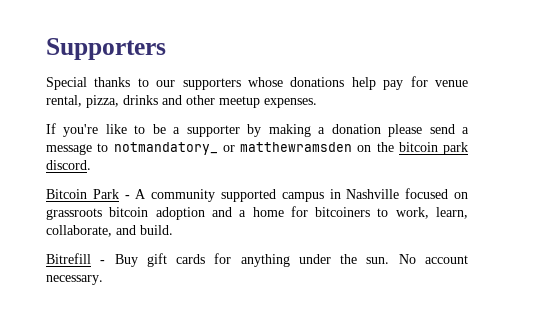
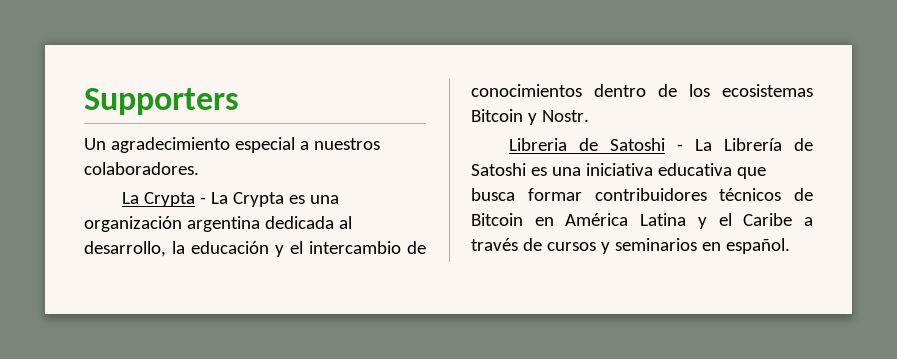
[46,76,468,90] [46,95,317,108] [46,123,469,137] [46,142,468,155] [46,160,91,170] [46,188,469,202] [46,206,469,220] [46,225,173,237] [46,253,468,267] [46,275,103,285] Special thanks to our supporters whose donations help pay for venue rental, pizza, drinks and other meetup expenses. // If you're like to be a supporter by making a donation please send a message to notmandatory_ or matthewramsden on the bitcoin park discord. // Bitcoin Park - A community supported campus in Nashville focused on grassroots bitcoin adoption and a home for bitcoiners to work, learn, collaborate, and build. // Bitrefill - Buy gift cards for anything under the sun. No account necessary. -> [84,137,380,153] [84,162,199,175] [122,192,340,207] [84,216,352,232] [84,241,426,257] [471,84,813,97] [471,109,589,125] [509,138,813,151] [471,163,766,179] [471,188,813,201] [471,213,813,229] [471,238,790,254] Un agradecimiento especial a nuestros colaboradores. // La Crypta - La Crypta es una organización argentina dedicada al desarrollo, la educación y el intercambio de conocimientos dentro de los ecosistemas Bitcoin y Nostr. // Libreria de Satoshi - La Librería de Satoshi es una iniciativa educativa que busca formar contribuidores técnicos de Bitcoin en América Latina y el Caribe a través de cursos y seminarios en español.

